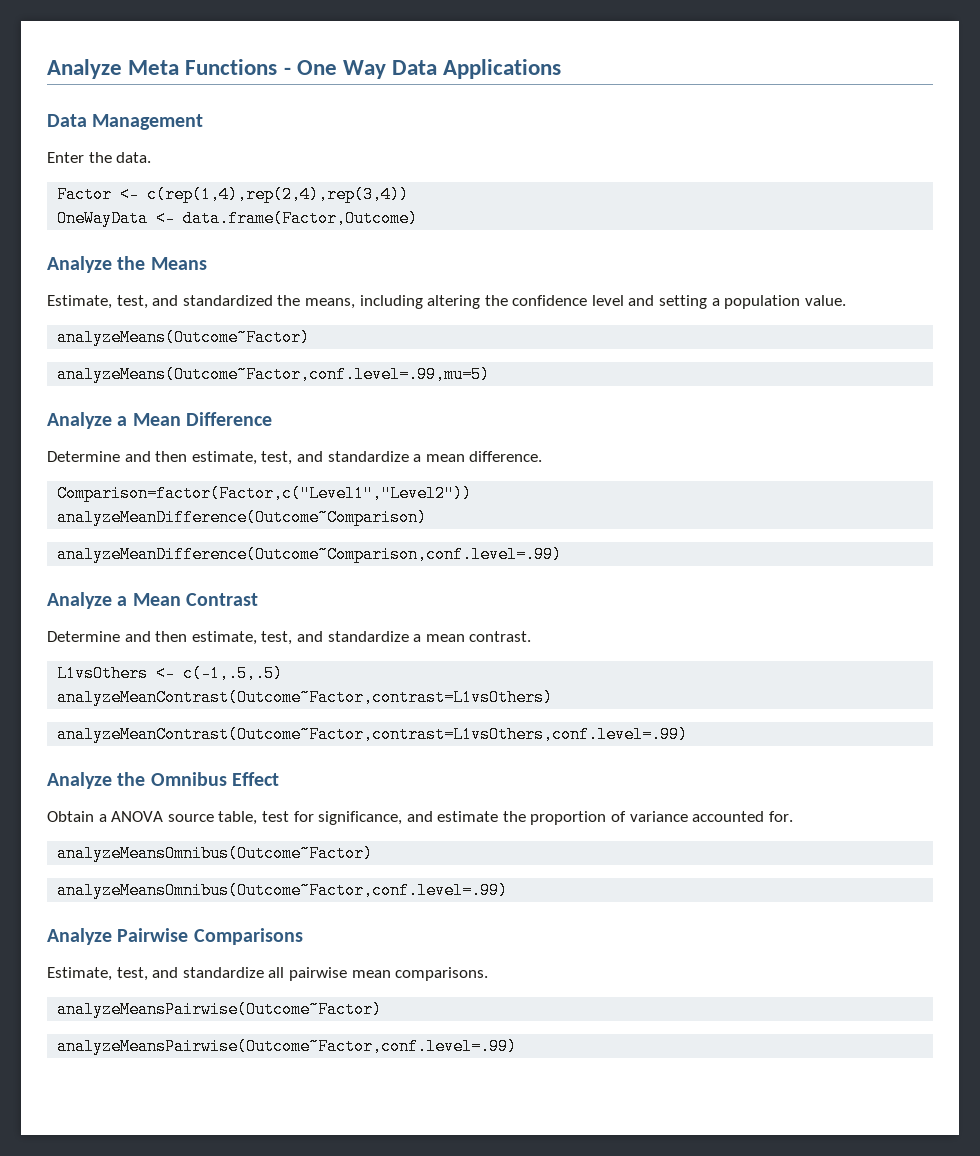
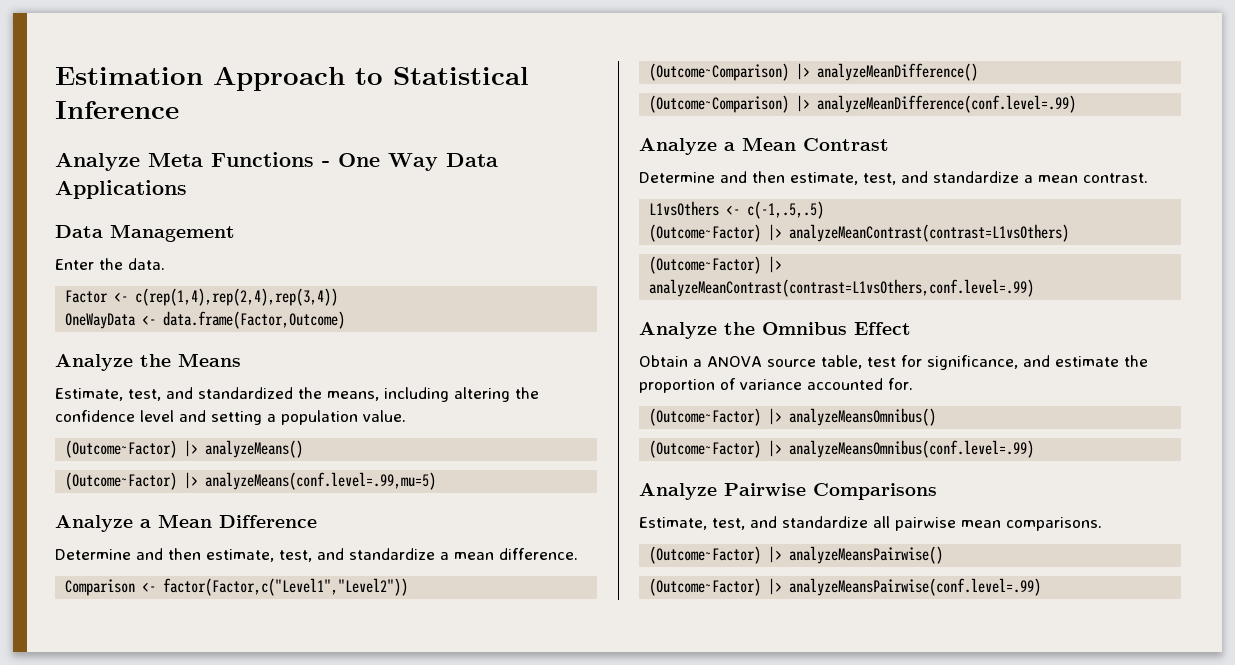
(47, 69) none -> [55,66,529,91] [55,101,179,119] Estimation Approach to Statistical Inference //
[57,329,311,346] [57,366,491,383] analyzeMeans(Outcome~Factor) // analyzeMeans(Outcome~Factor,conf.level=.99,mu=5) -> [65,440,304,458] [65,472,437,490] (Outcome~Factor) |> analyzeMeans() // (Outcome~Factor) |> analyzeMeans(conf.level=.99,mu=5)
[57,485,473,502] [57,509,428,526] [57,546,563,563] Comparison=factor(Factor,c("Level1","Level2")) // analyzeMeanDifference(Outcome~Comparison) // analyzeMeanDifference(Outcome~Comparison,conf.level=.99) -> [65,578,409,596] [649,63,979,81] [649,95,1077,113] Comparison <- factor(Factor,c("Level1","Level2")) // (Outcome~Comparison) |> analyzeMeanDifference() // (Outcome~Comparison) |> analyzeMeanDifference(conf.level=.99)
[57,689,554,706] [57,726,689,743] analyzeMeanContrast(Outcome~Factor,contrast=L1vsOthers) // analyzeMeanContrast(Outcome~Factor,contrast=L1vsOthers,conf.level=.99) -> [649,224,1070,242] [649,256,783,274] [649,279,1035,297] (Outcome~Factor) |> analyzeMeanContrast(contrast=L1vsOthers) // (Outcome~Factor) |> analyzeMeanContrast(contrast=L1vsOthers,conf.level=.99)
[57,845,374,862] [57,882,509,899] analyzeMeansOmnibus(Outcome~Factor) // analyzeMeansOmnibus(Outcome~Factor,conf.level=.99) -> [649,408,937,426] [649,440,1035,458] (Outcome~Factor) |> analyzeMeansOmnibus() // (Outcome~Factor) |> analyzeMeansOmnibus(conf.level=.99)
[57,1001,383,1018] [57,1038,518,1055] analyzeMeansPairwise(Outcome~Factor) // analyzeMeansPairwise(Outcome~Factor,conf.level=.99) -> [649,546,944,564] [649,578,1042,596] (Outcome~Factor) |> analyzeMeansPairwise() // (Outcome~Factor) |> analyzeMeansPairwise(conf.level=.99)

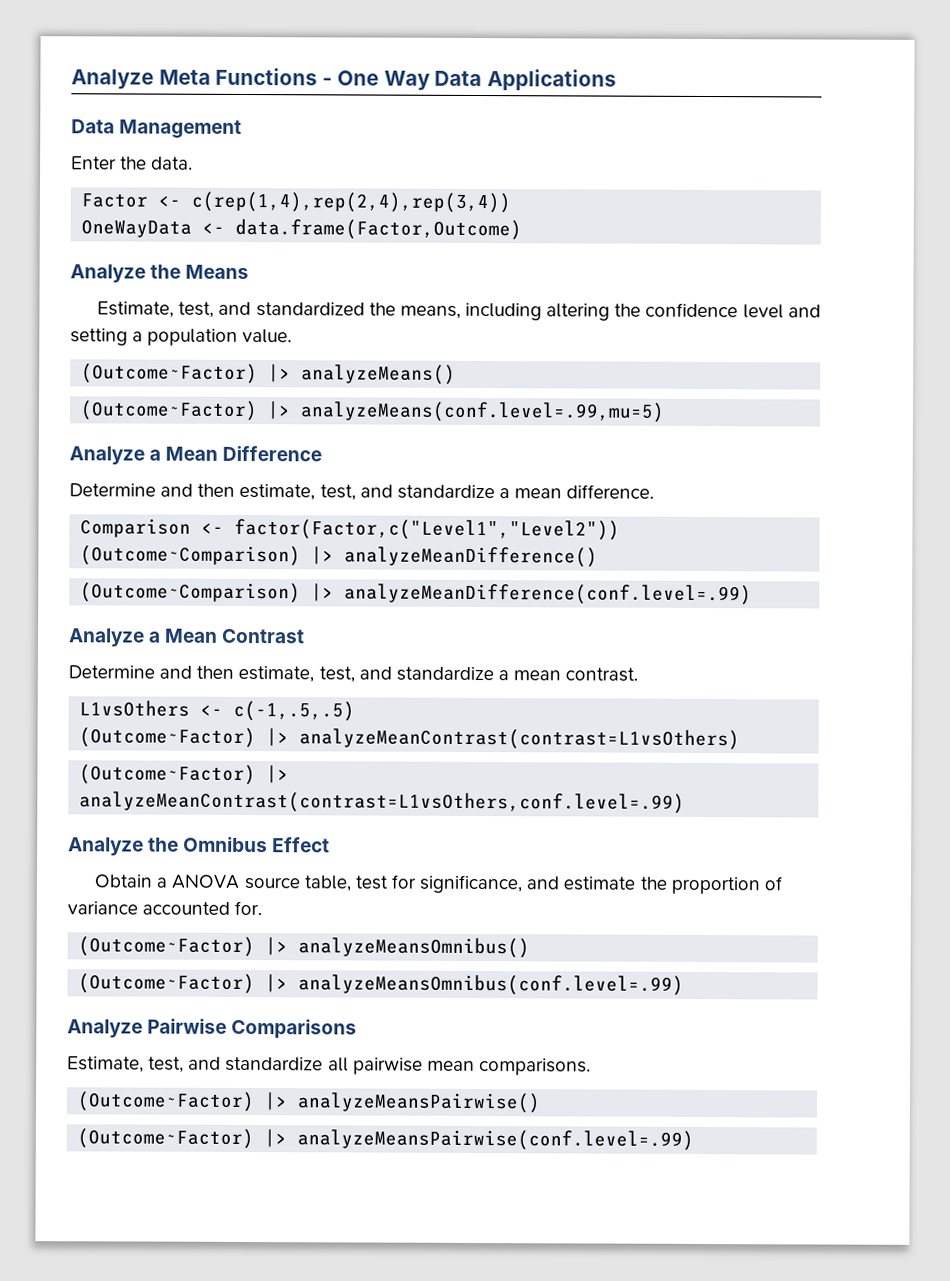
[55,66,529,91] [55,101,179,119] Estimation Approach to Statistical Inference // -> (71, 79) none

